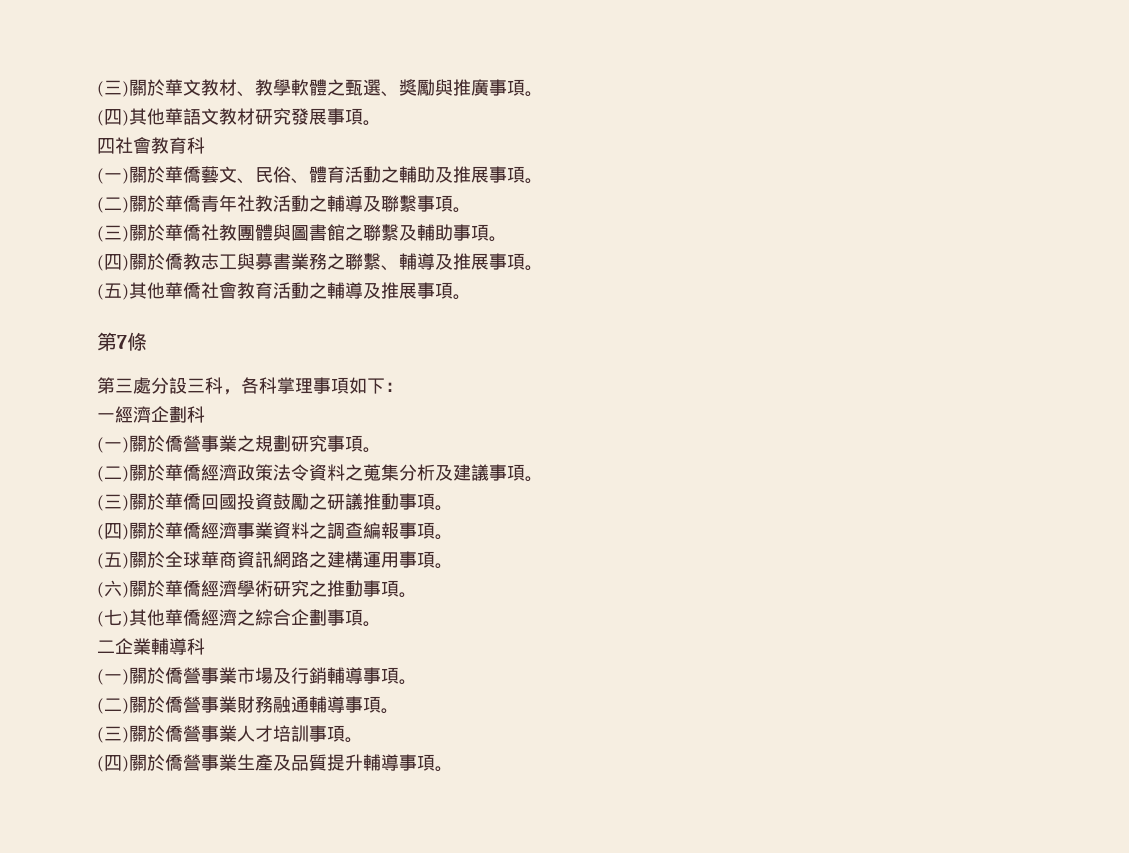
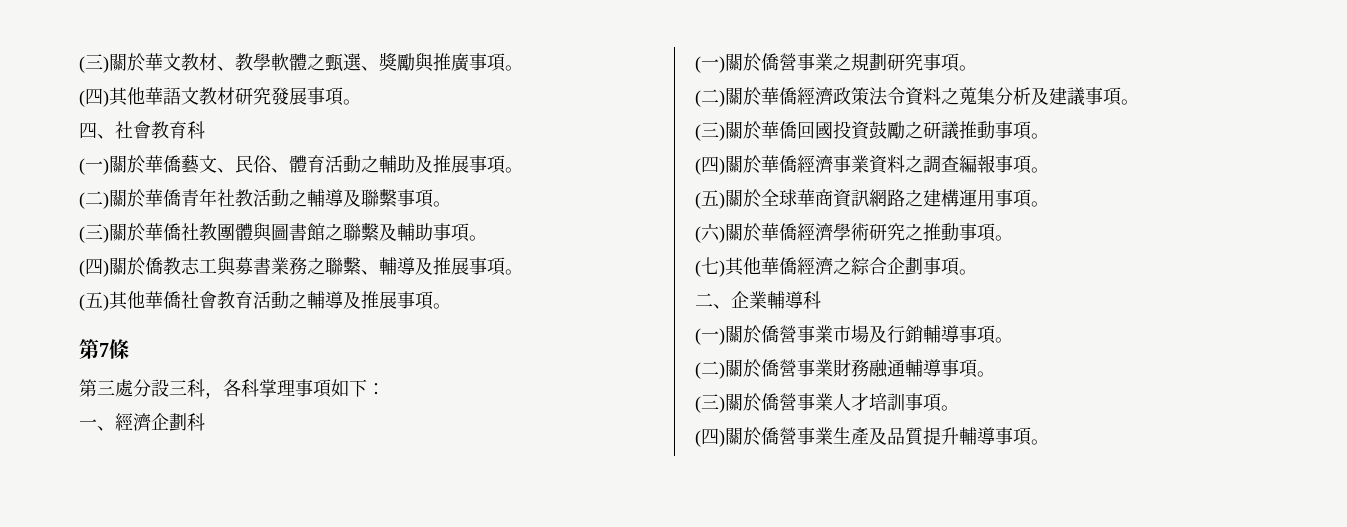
(115, 146) none -> [97,134,115,139] 、
(115, 417) none -> [97,426,115,431] 、
(115, 646) none -> [713,304,731,309] 、

